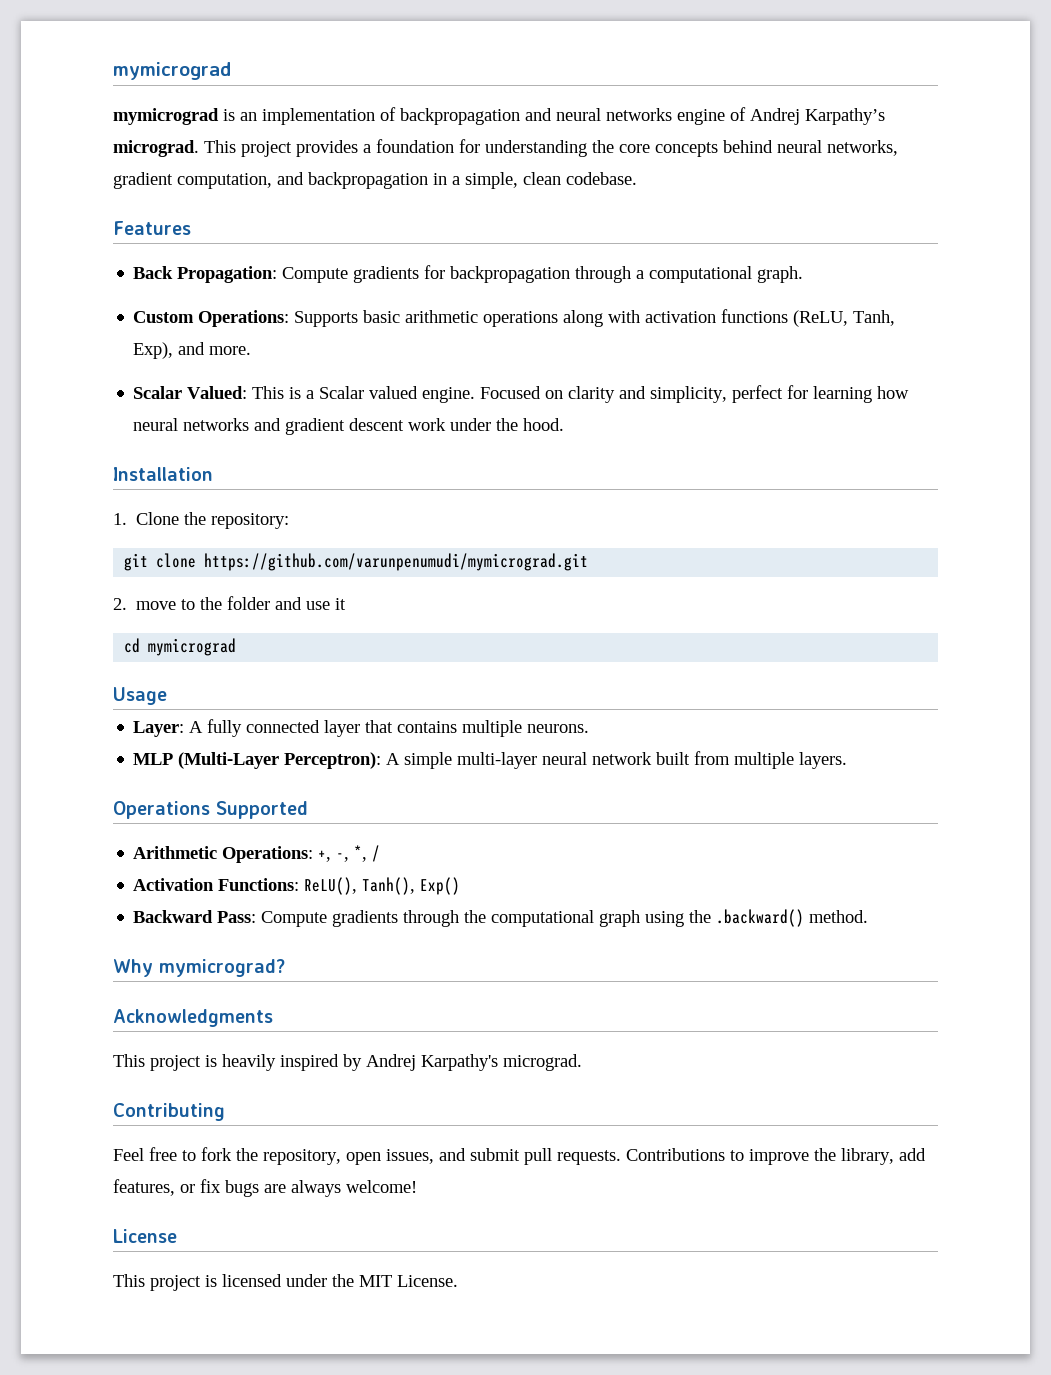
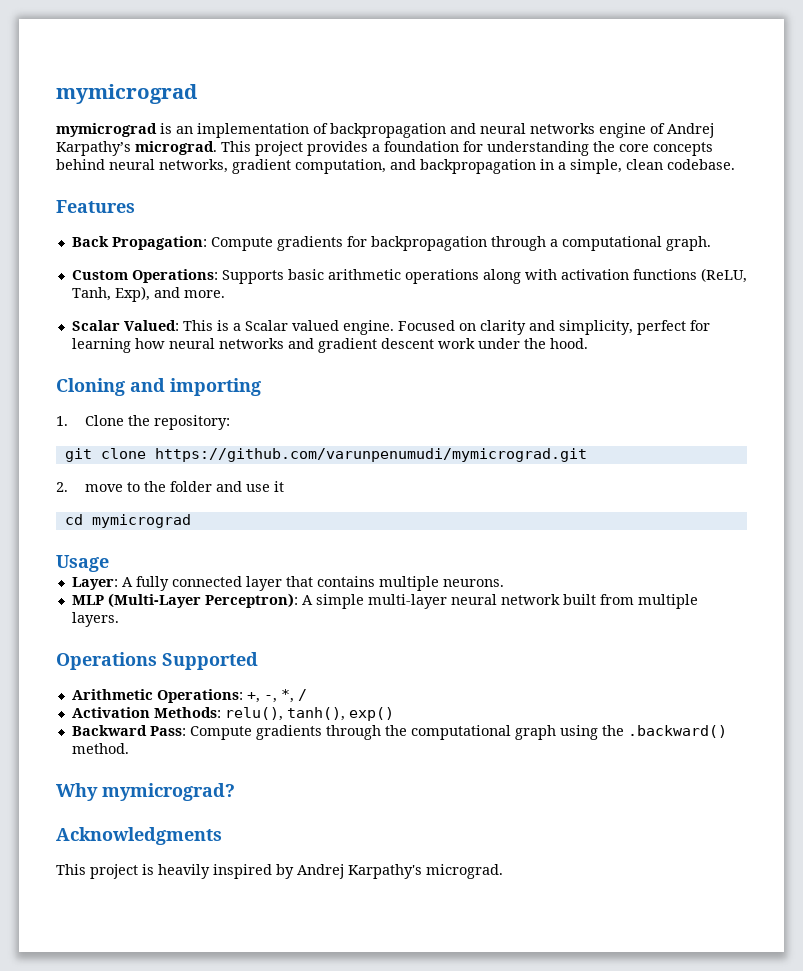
[113,467,213,481] Installation -> [56,378,261,396] Cloning and importing
[218,877,461,895] Functions: ReLU(), Tanh(), Exp() -> [153,707,394,721] Methods: relu(), tanh(), exp()
[113,1103,225,1121] [113,1147,926,1165] [113,1179,417,1197] [113,1229,177,1243] [113,1274,458,1291] // Contributing // Feel free to fork the repository, open issues, and submit pull requests. Contributions to improve the library, add features, or fix bugs are always welcome! // License // This project is licensed under the MIT License. -> (503, 871) none

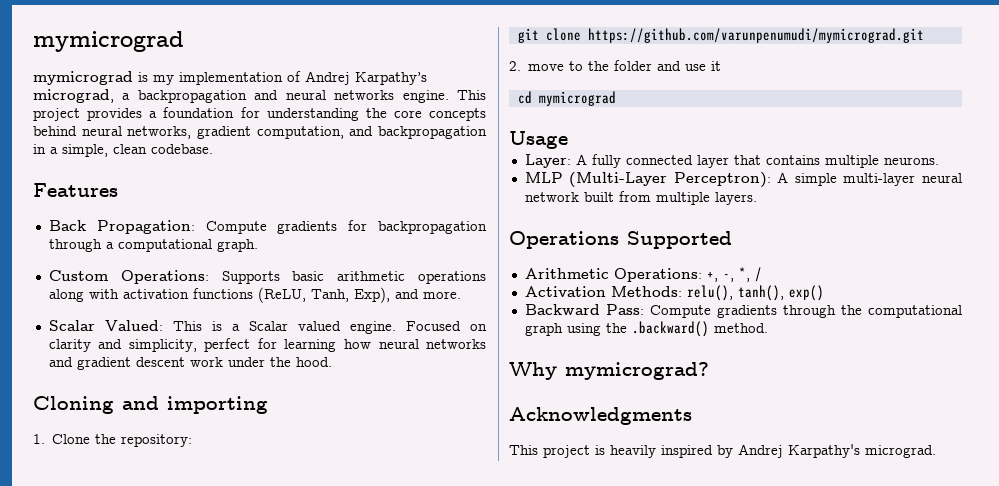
[176,126,193,134] an -> [153,75,174,85] my
[330,123,714,138] [56,141,217,156] backpropagation and neural networks engine of Andrej Karpathy’s micrograd. -> [305,71,427,85] [33,89,449,103] Andrej Karpathy’s micrograd, a backpropagation and neural networks engine.

